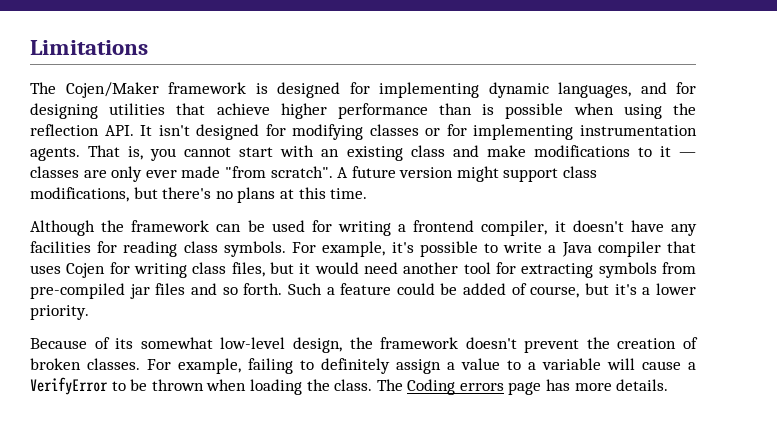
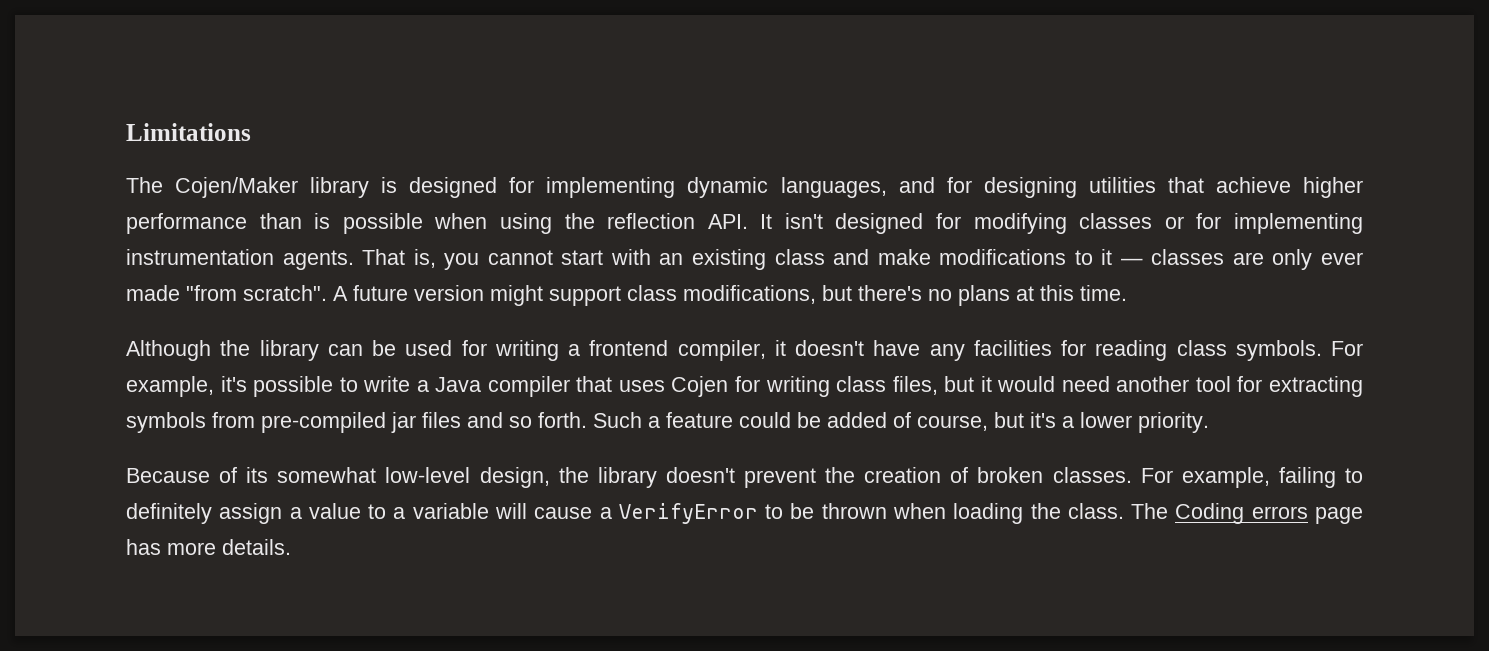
[168,82,246,94] framework -> [310,177,370,198] library
[131,220,210,232] framework -> [259,340,319,361] library
[380,337,459,349] framework -> [597,467,657,488] library

